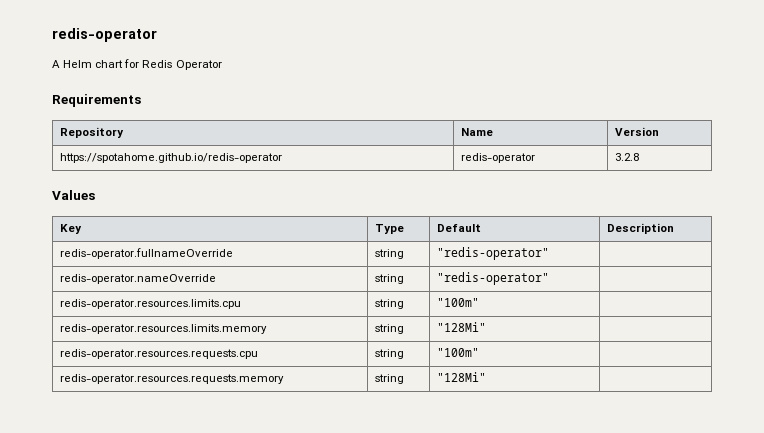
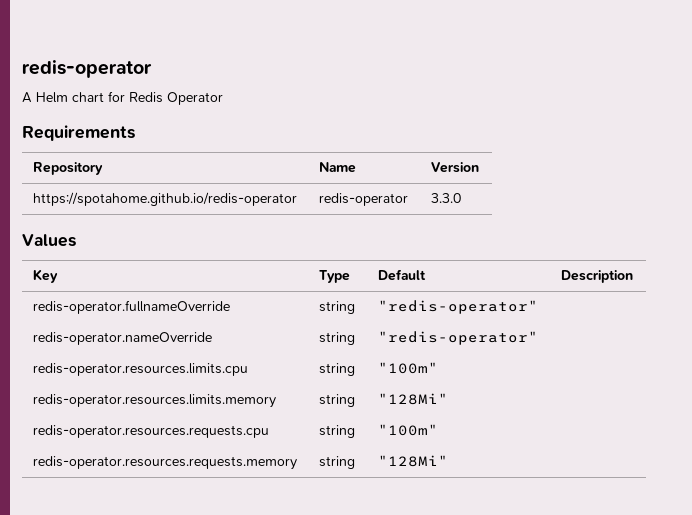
[615,153,640,161] 3.2.8 -> [430,193,461,203] 3.3.0

